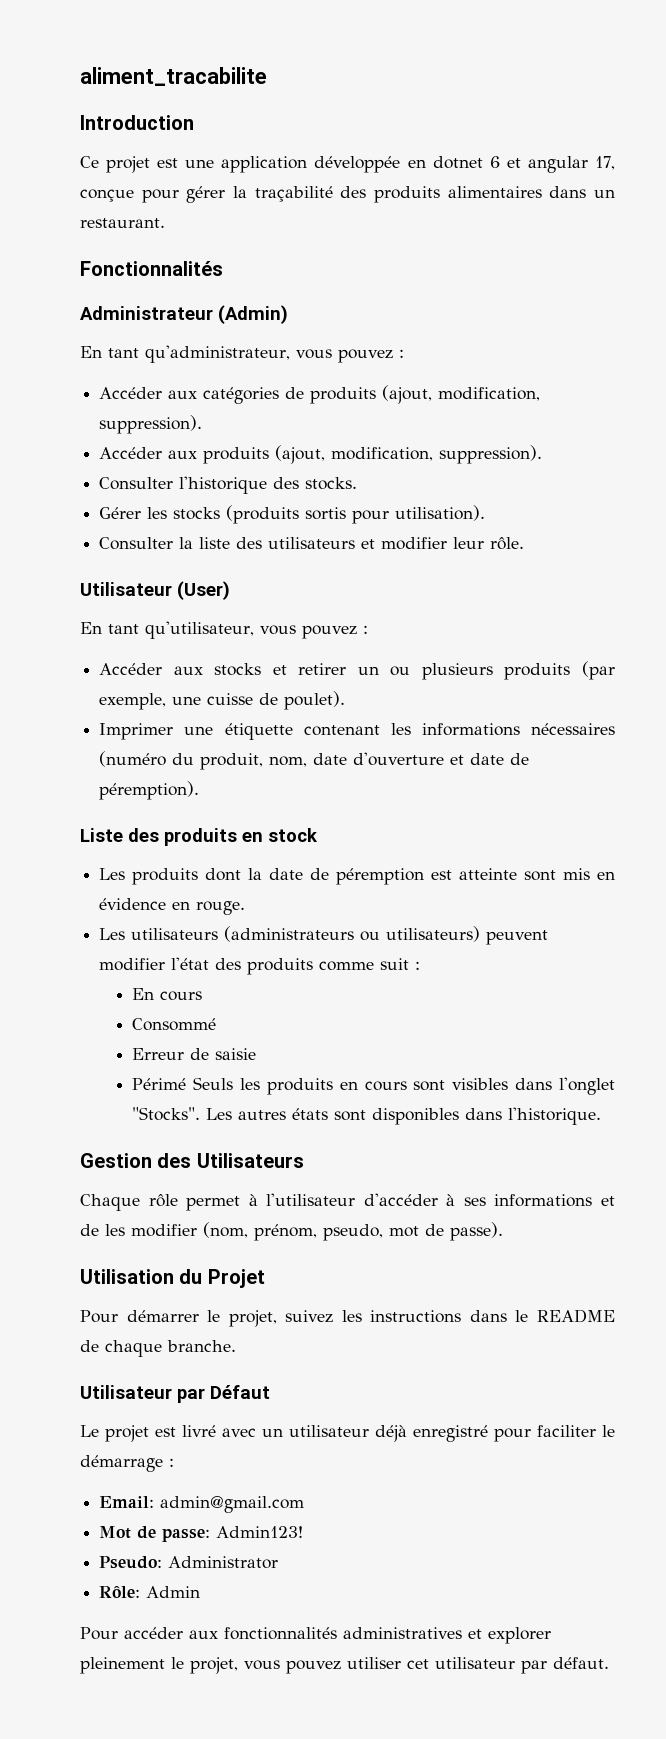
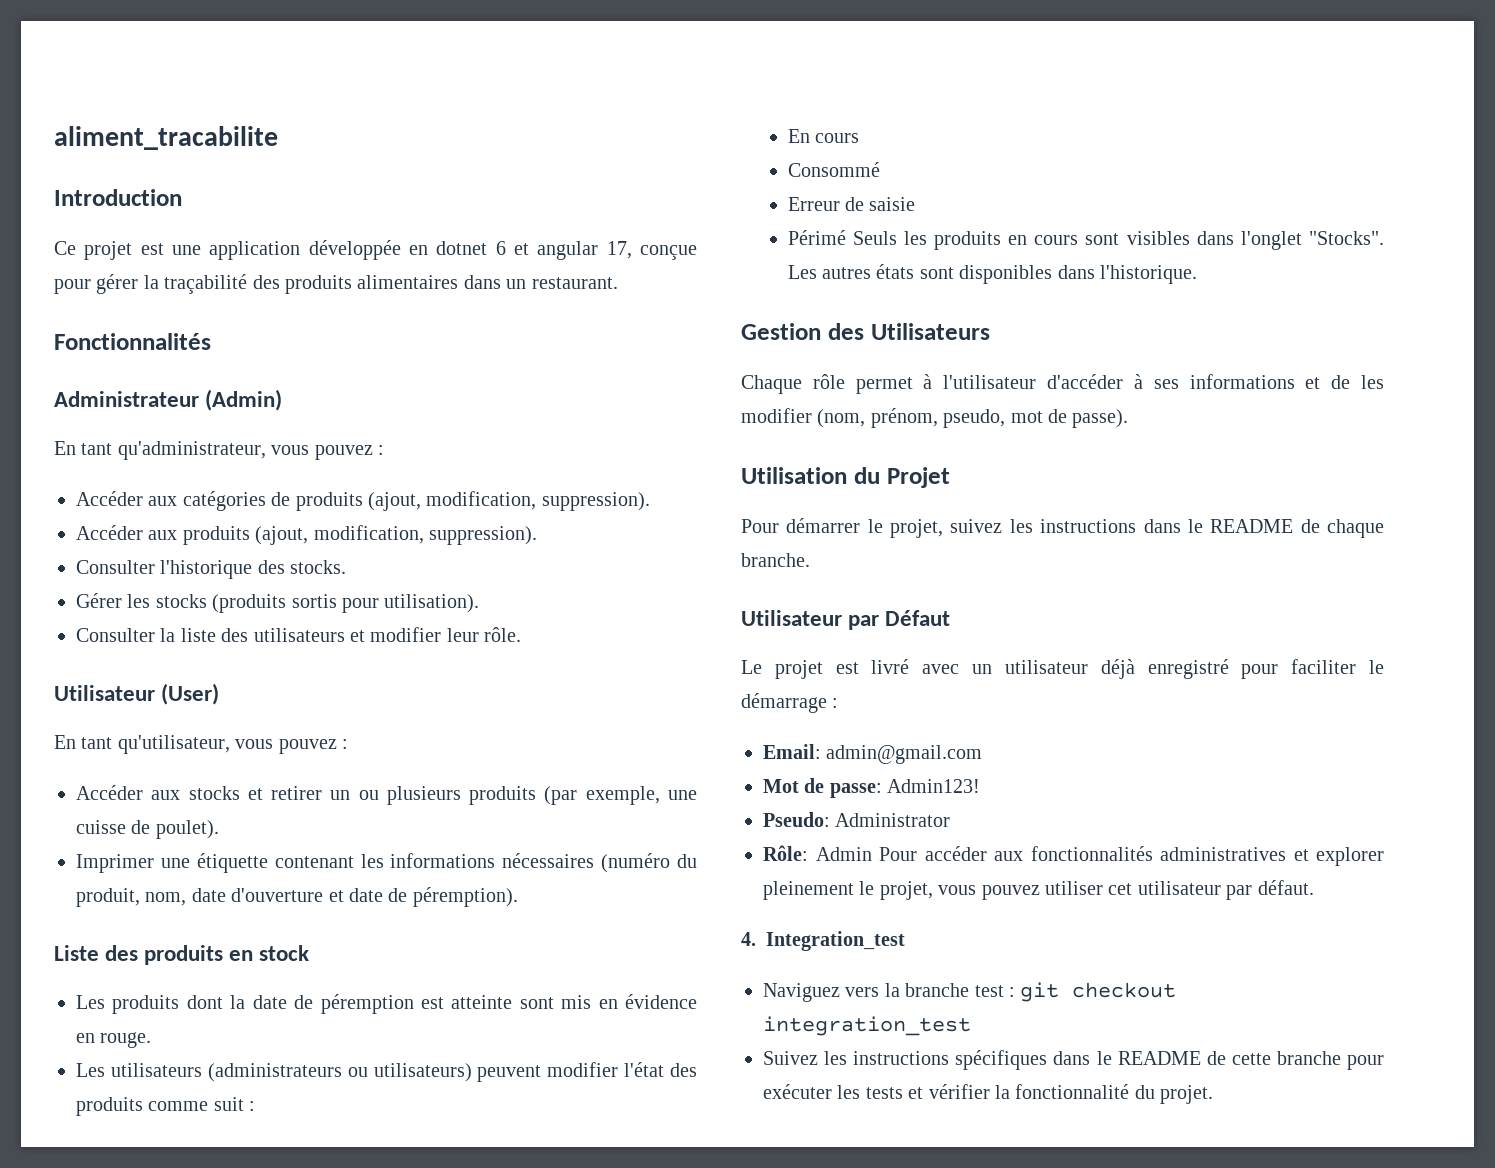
(201, 1592) // -> (872, 854) none
(609, 1663) none -> [741,931,905,951] [763,982,1177,1002] [763,1016,971,1036] [763,1050,1384,1070] [763,1084,1214,1104] // 4. Integration_test // Naviguez vers la branche test : git checkout integration_test // Suivez les instructions spécifiques dans le README de cette branche pour exécuter les tests et vérifier la fonctionnalité du projet.

